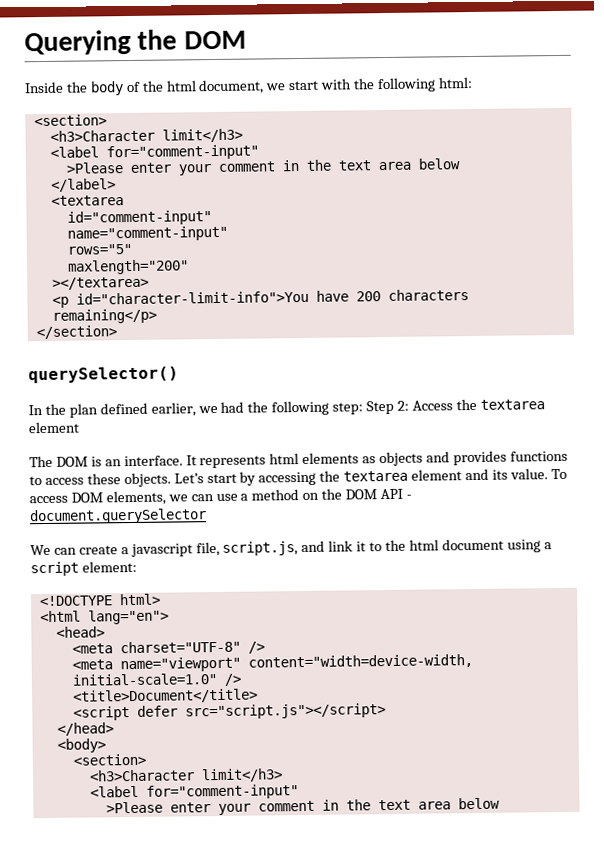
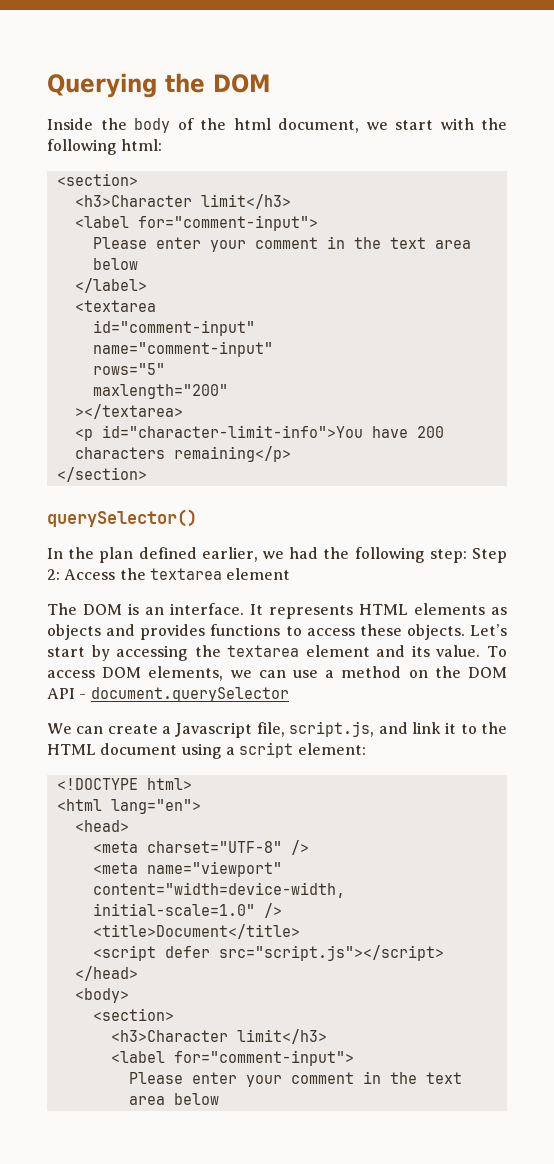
[105,144,259,161] [65,162,124,174] for="comment-input" // >Please -> [137,215,318,231] [92,237,147,249] for="comment-input"> // Please
[269,453,300,465] html -> [359,604,408,615] HTML
[130,543,193,558] javascript -> [175,722,253,738] Javascript
[408,539,439,551] html -> [47,744,96,755] HTML
[145,784,299,800] [105,801,163,814] for="comment-input" // >Please -> [173,1050,354,1066] [128,1072,183,1084] for="comment-input"> // Please

